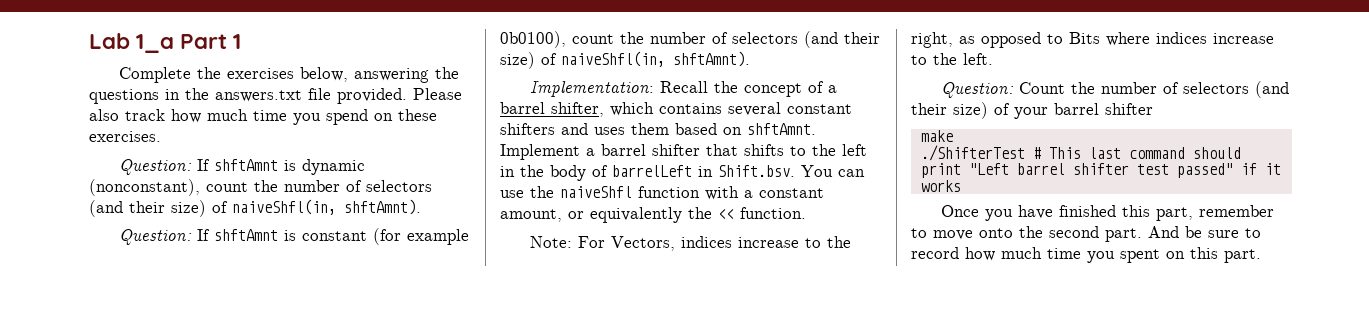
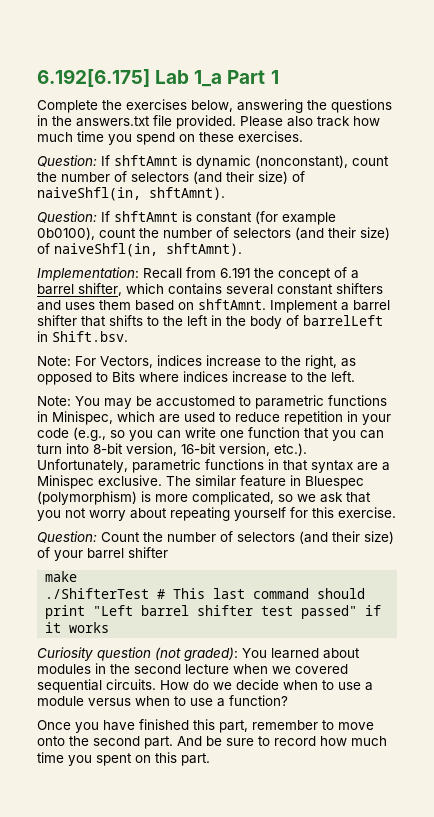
(89, 41) none -> [37,69,150,87] 6.192[6.175]
(709, 87) none -> [186,267,250,278] from 6.191
[801,165,865,177] [500,186,824,200] [500,207,806,223] You can use the naiveShfl function with a constant amount, or equivalently the << function. -> (128, 336) none
(993, 59) none -> [37,395,387,409] [37,411,391,425] [37,427,384,441] [37,443,307,456] [37,459,390,473] [37,475,364,489] [37,491,371,505] [37,507,396,521] // Note: You may be accustomed to parametric functions in Minispec, which are used to reduce repetition in your code (e.g., so you can write one function that you can turn into 8-bit version, 16-bit version, etc.). Unfortunately, parametric functions in that syntax are a Minispec exclusive. The similar feature in Bluespec (polymorphism) is more complicated, so we ask that you not worry about repeating yourself for this exercise.
(961, 186) none -> [37,647,360,661] [37,663,348,674] [37,679,373,693] [37,695,288,707] // Curiosity question (not graded): You learned about modules in the second lecture when we covered sequential circuits. How do we decide when to use a module versus when to use a function?

